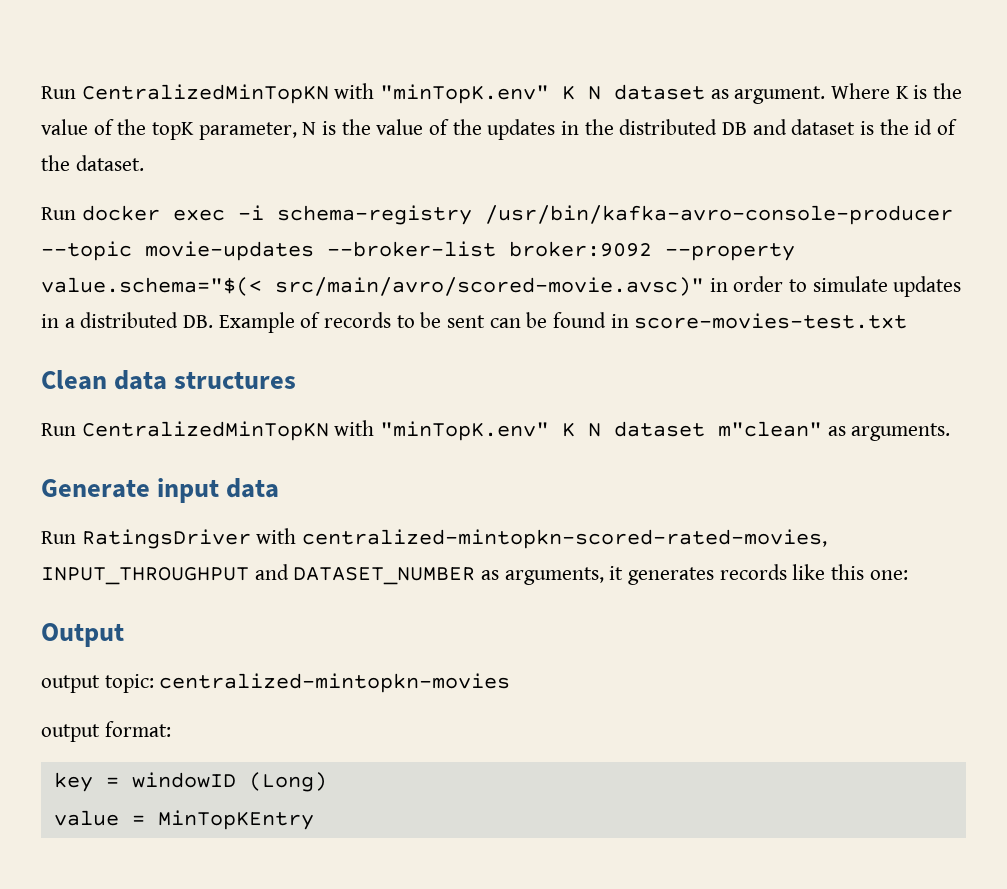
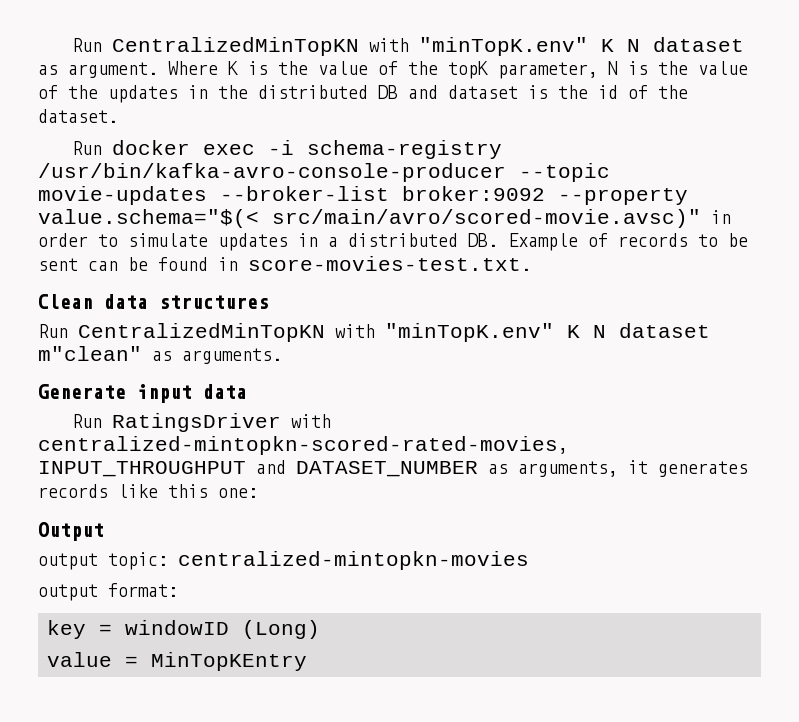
[634,313,908,329] score-movies-test.txt -> [248,256,531,271] score-movies-test.txt.

